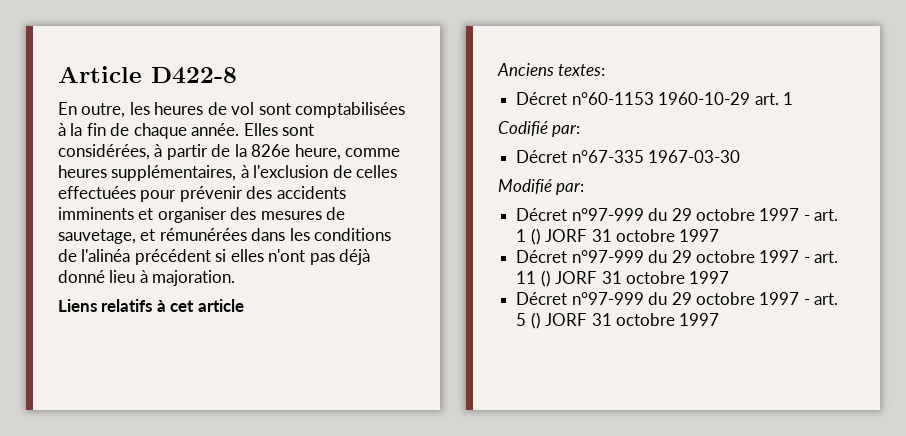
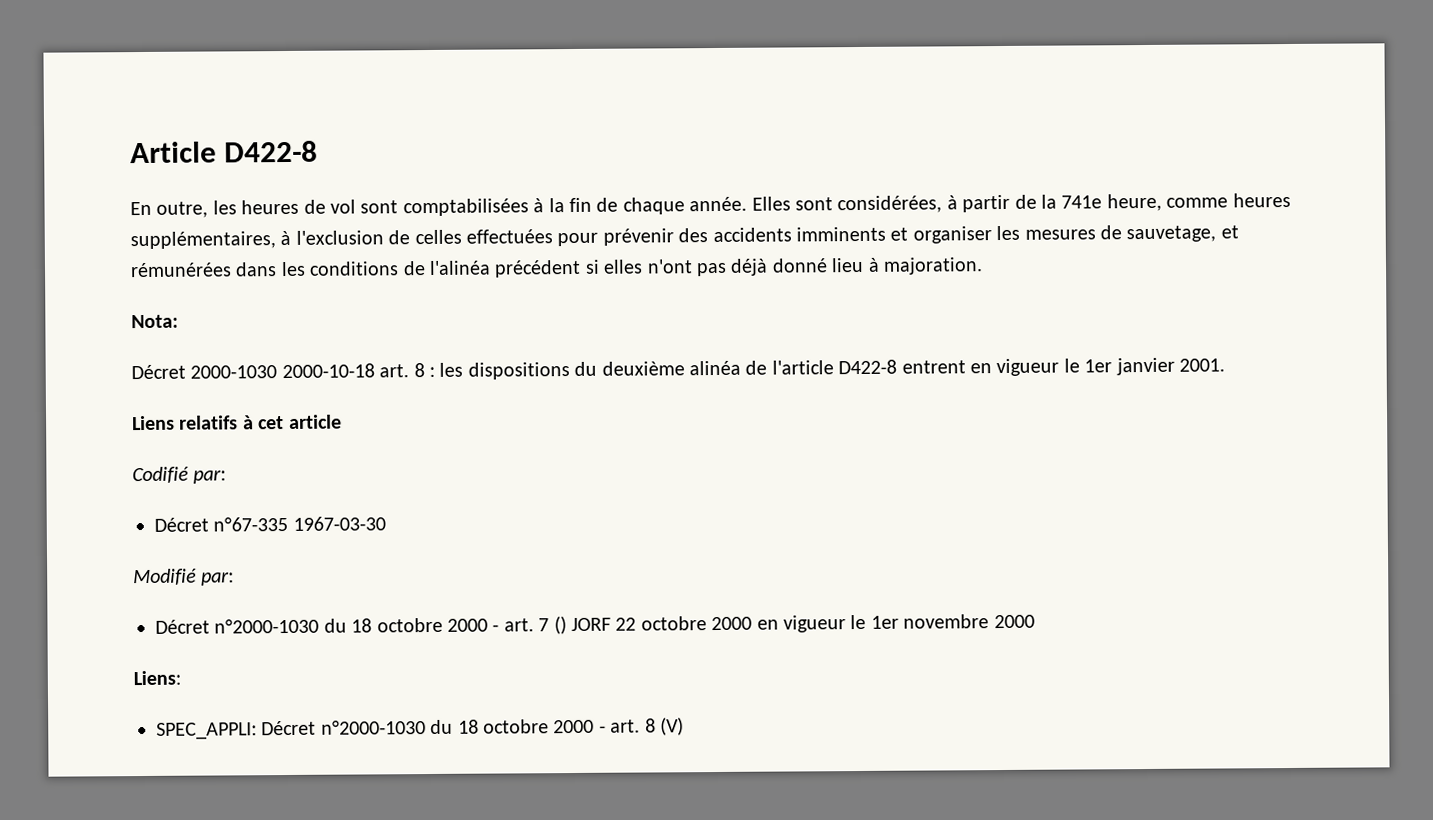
[251,144,291,157] 826e -> [1061,195,1103,209] 741e
[230,207,257,220] des -> [996,225,1021,241] les
(236, 278) none -> [131,314,179,329] [131,357,1225,380] // Nota: // Décret 2000-1030 2000-10-18 art. 8 : les dispositions du deuxième alinéa de l'article D422-8 entrent en vigueur le 1er janvier 2001.
[497,63,606,76] [516,92,793,105] // Anciens textes: // Décret n°60-1153 1960-10-29 art. 1 -> (342, 421) none
[571,208,839,221] [516,228,720,245] [516,250,839,263] [516,270,730,287] [516,292,839,305] [516,312,720,329] n°97-999 du 29 octobre 1997 - art. 1 () JORF 31 octobre 1997 // Décret n°97-999 du 29 octobre 1997 - art. 11 () JORF 31 octobre 1997 // Décret n°97-999 du 29 octobre 1997 - art. 5 () JORF 31 octobre 1997 -> [214,614,1035,635] [133,670,181,686] [156,717,684,740] n°2000-1030 du 18 octobre 2000 - art. 7 () JORF 22 octobre 2000 en vigueur le 1er novembre 2000 // Liens: // SPEC_APPLI: Décret n°2000-1030 du 18 octobre 2000 - art. 8 (V)

